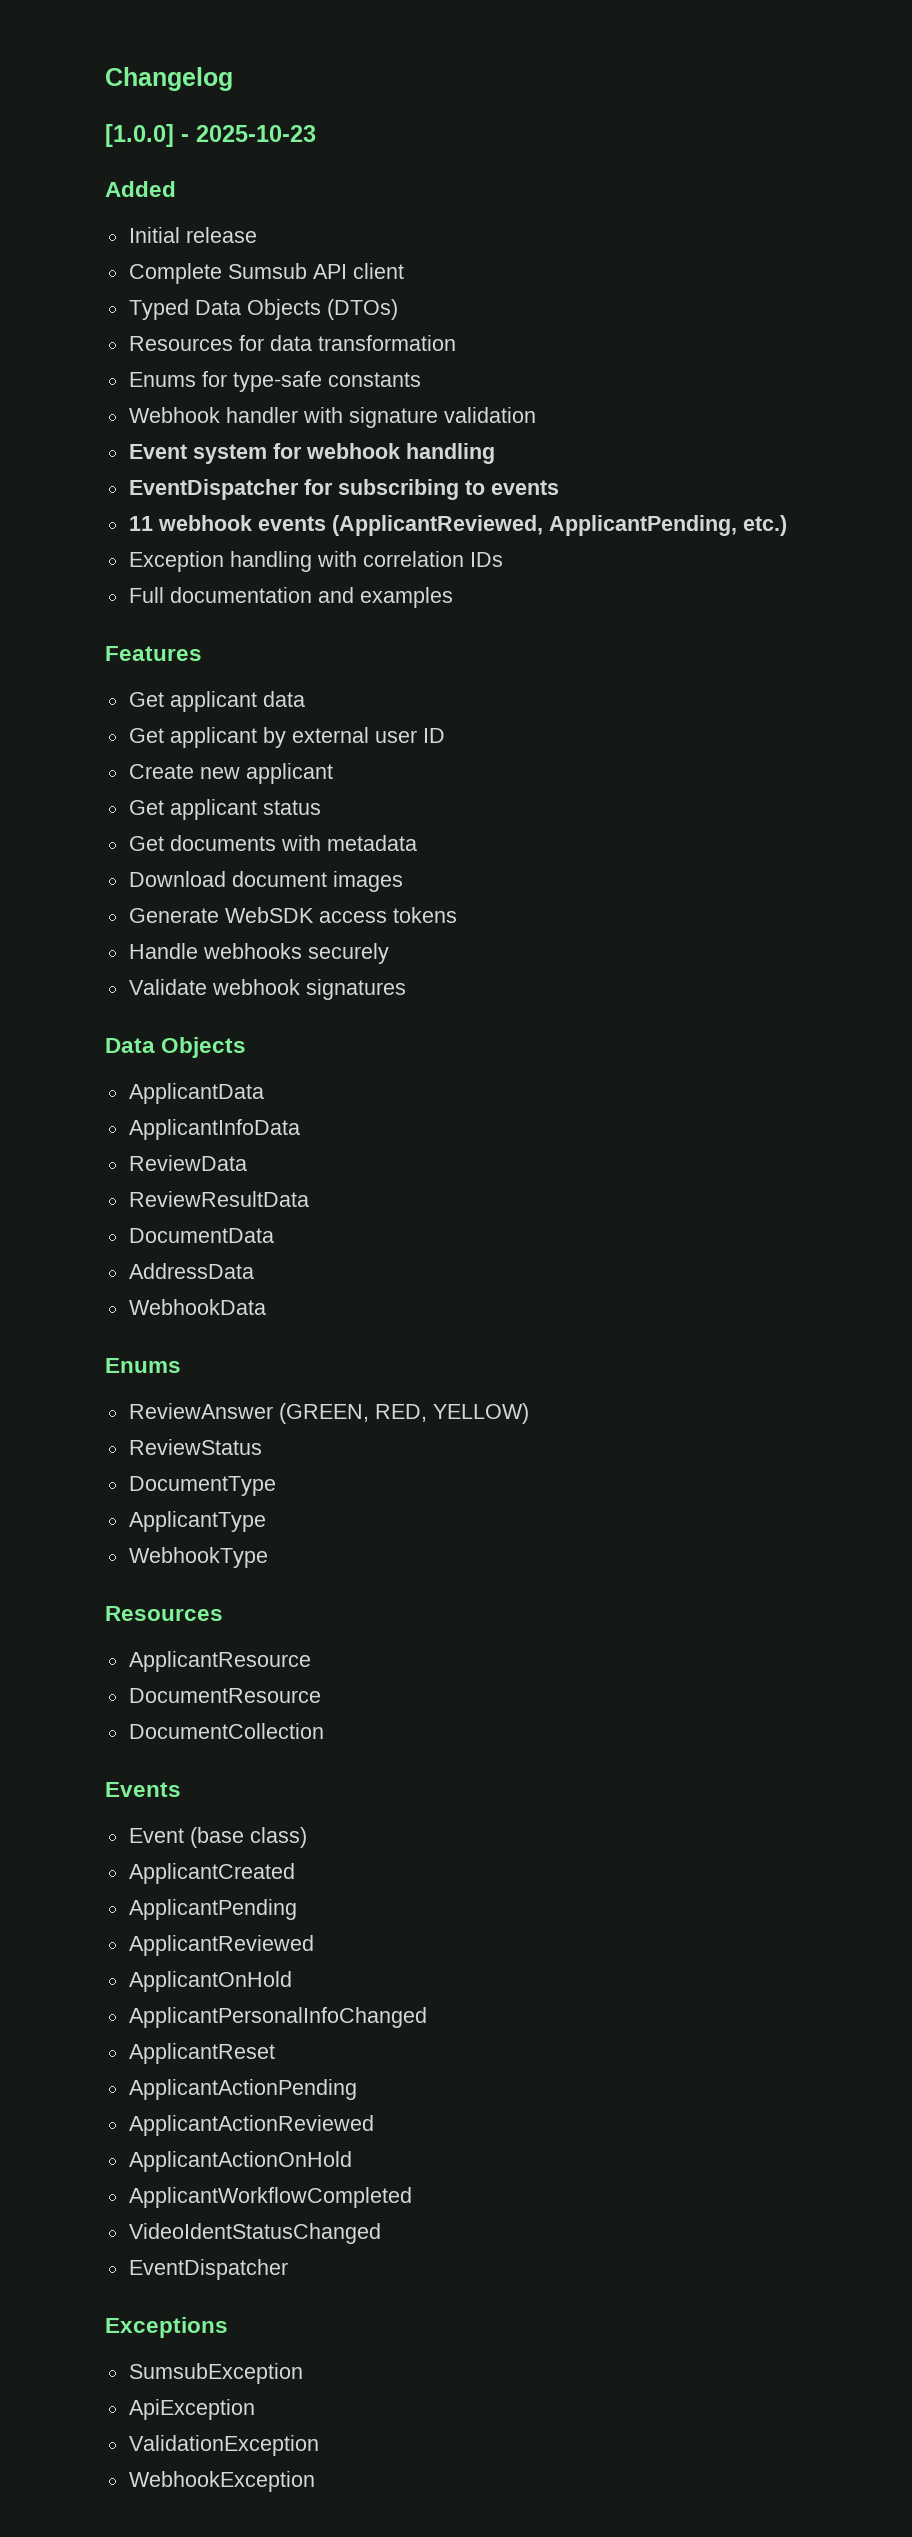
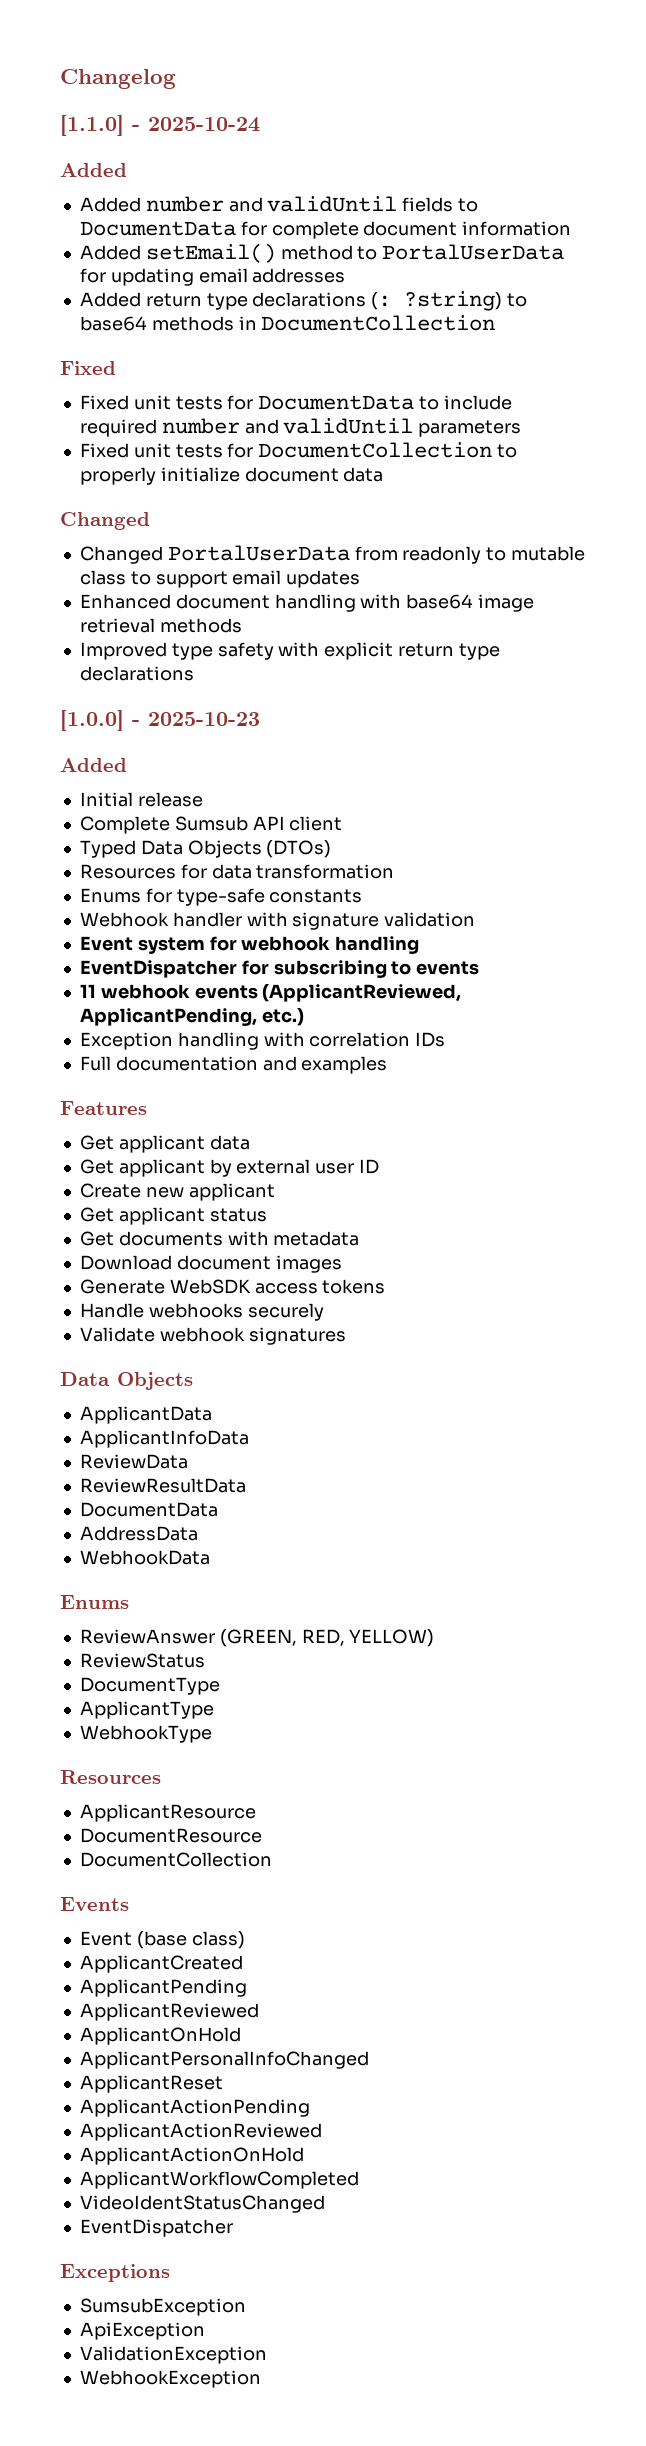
(233, 79) none -> [60,115,260,136] [60,163,127,177] [79,196,479,212] [79,221,572,239] [79,243,565,263] [79,268,346,286] [79,291,528,311] [79,315,496,331] [60,361,116,375] [79,395,512,410] [79,418,522,437] [79,442,518,458] [79,467,384,485] [60,512,150,530] [79,545,586,564] [79,570,361,588] [79,594,535,612] [79,618,242,633] [79,642,500,660] [79,666,194,681] // [1.1.0] - 2025-10-24 // Added // Added number and validUntil fields to DocumentData for complete document information // Added setEmail() method to PortalUserData for updating email addresses // Added return type declarations (: ?string) to base64 methods in DocumentCollection // Fixed // Fixed unit tests for DocumentData to include required number and validUntil parameters // Fixed unit tests for DocumentCollection to properly initialize document data // Changed // Changed PortalUserData from readonly to mutable class to support email updates // Enhanced document handling with base64 image retrieval methods // Improved type safety with explicit return type declarations

